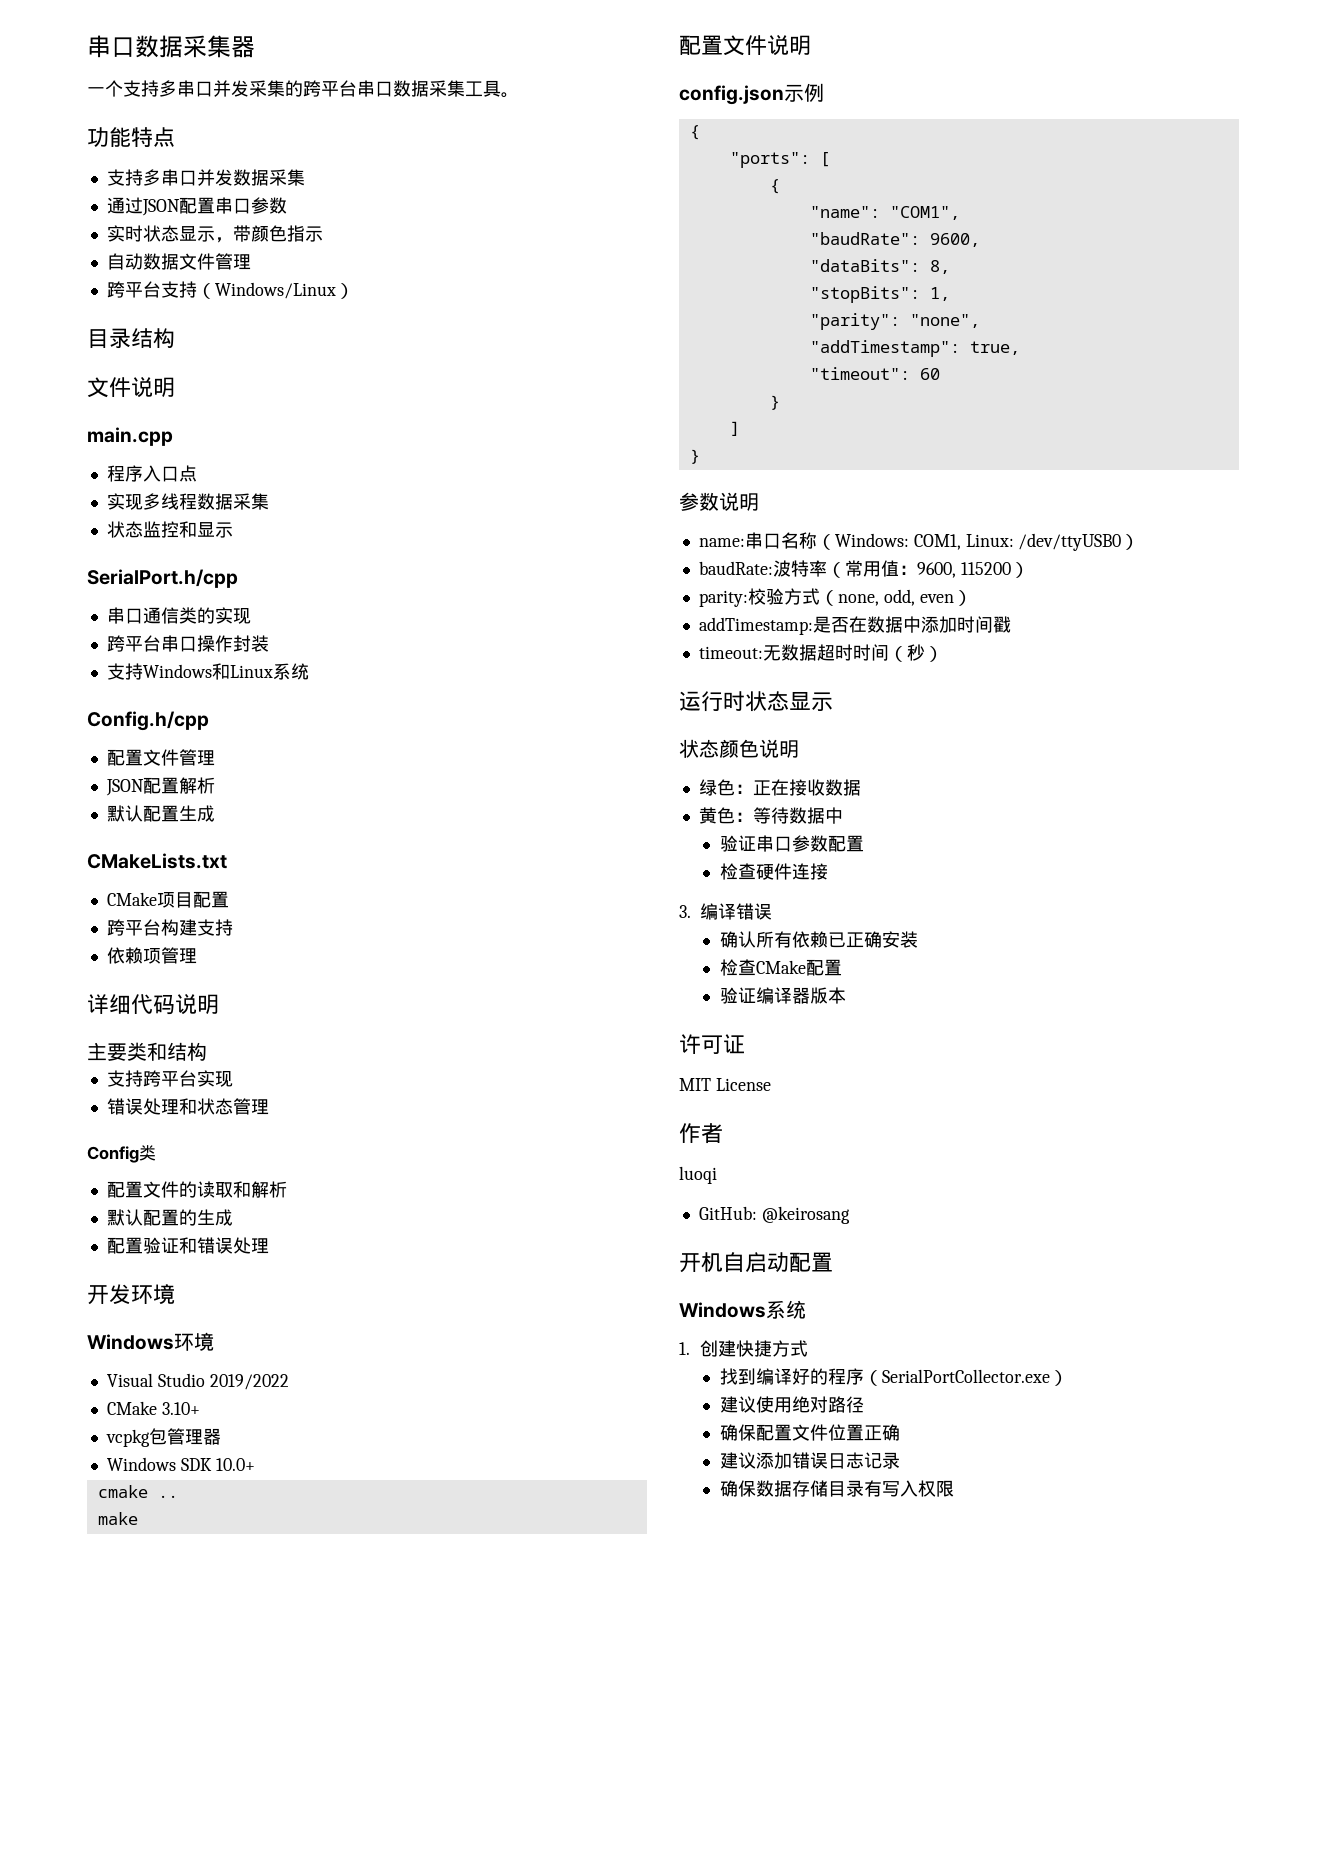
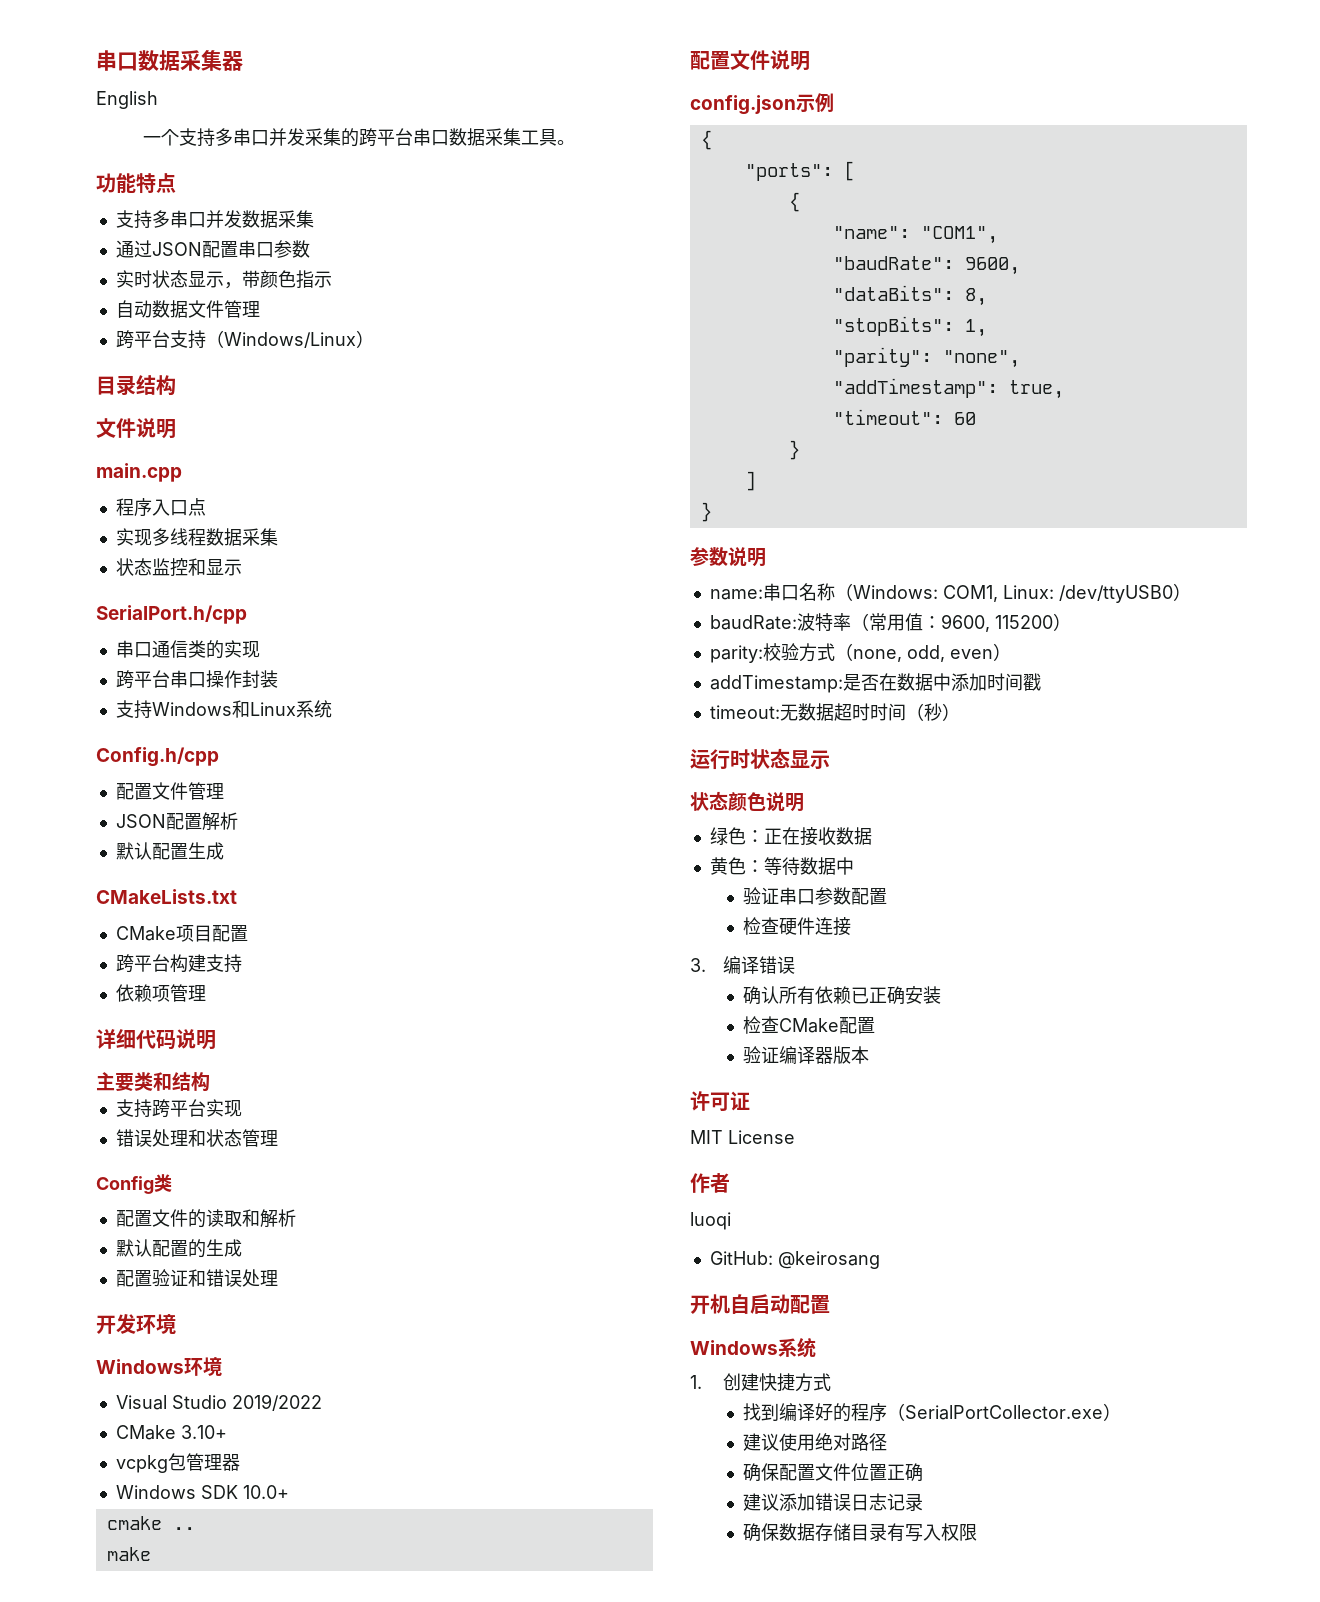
(255, 47) none -> [96,91,158,109] // English

